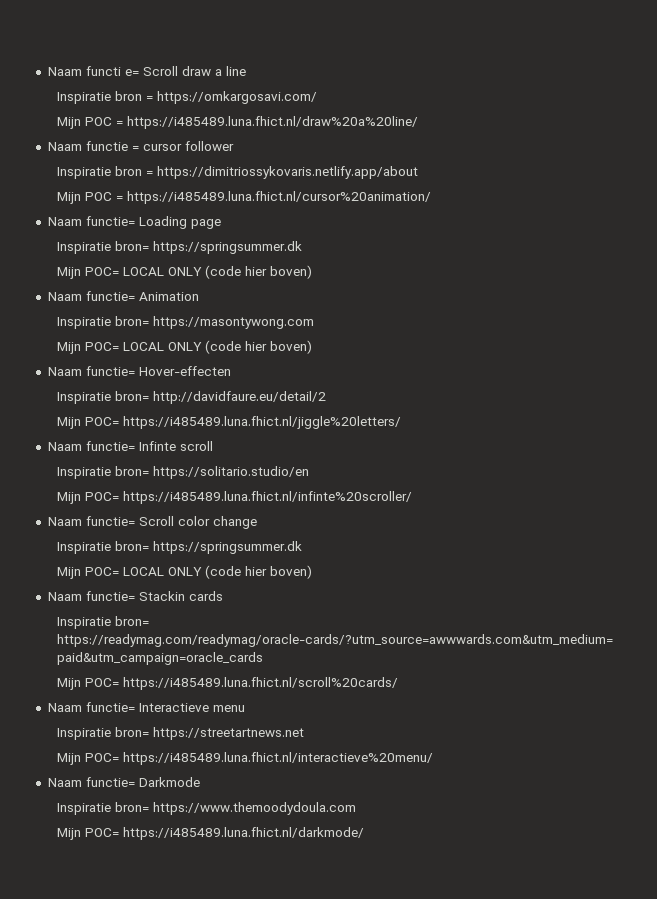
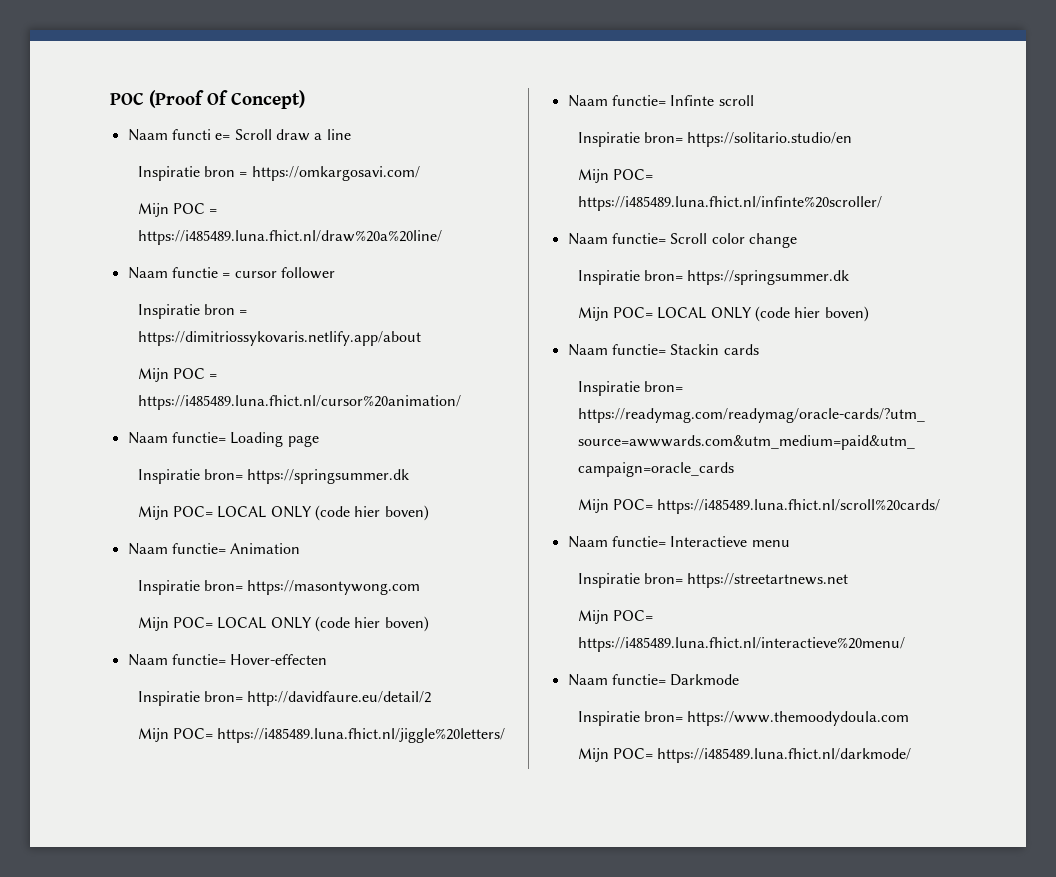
(47, 71) none -> [110,90,305,109] POC (Proof Of Concept) //

